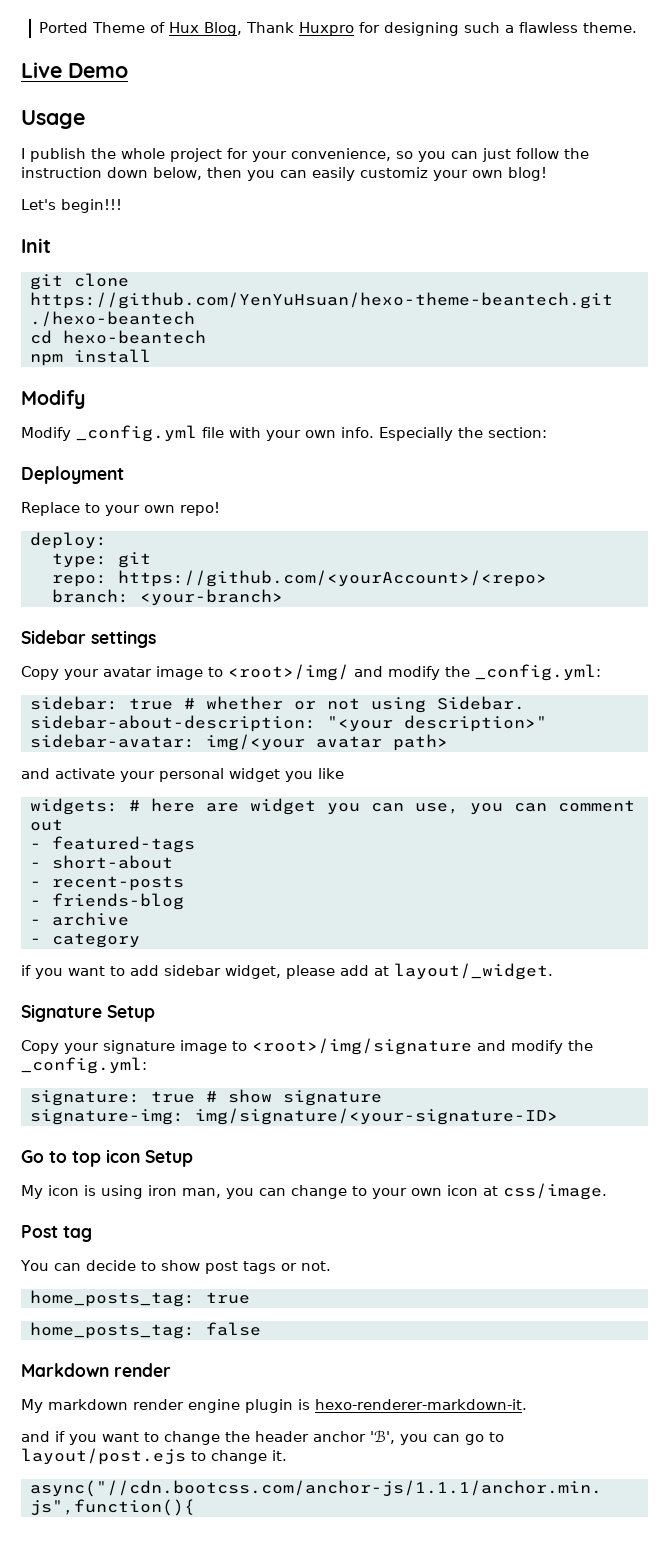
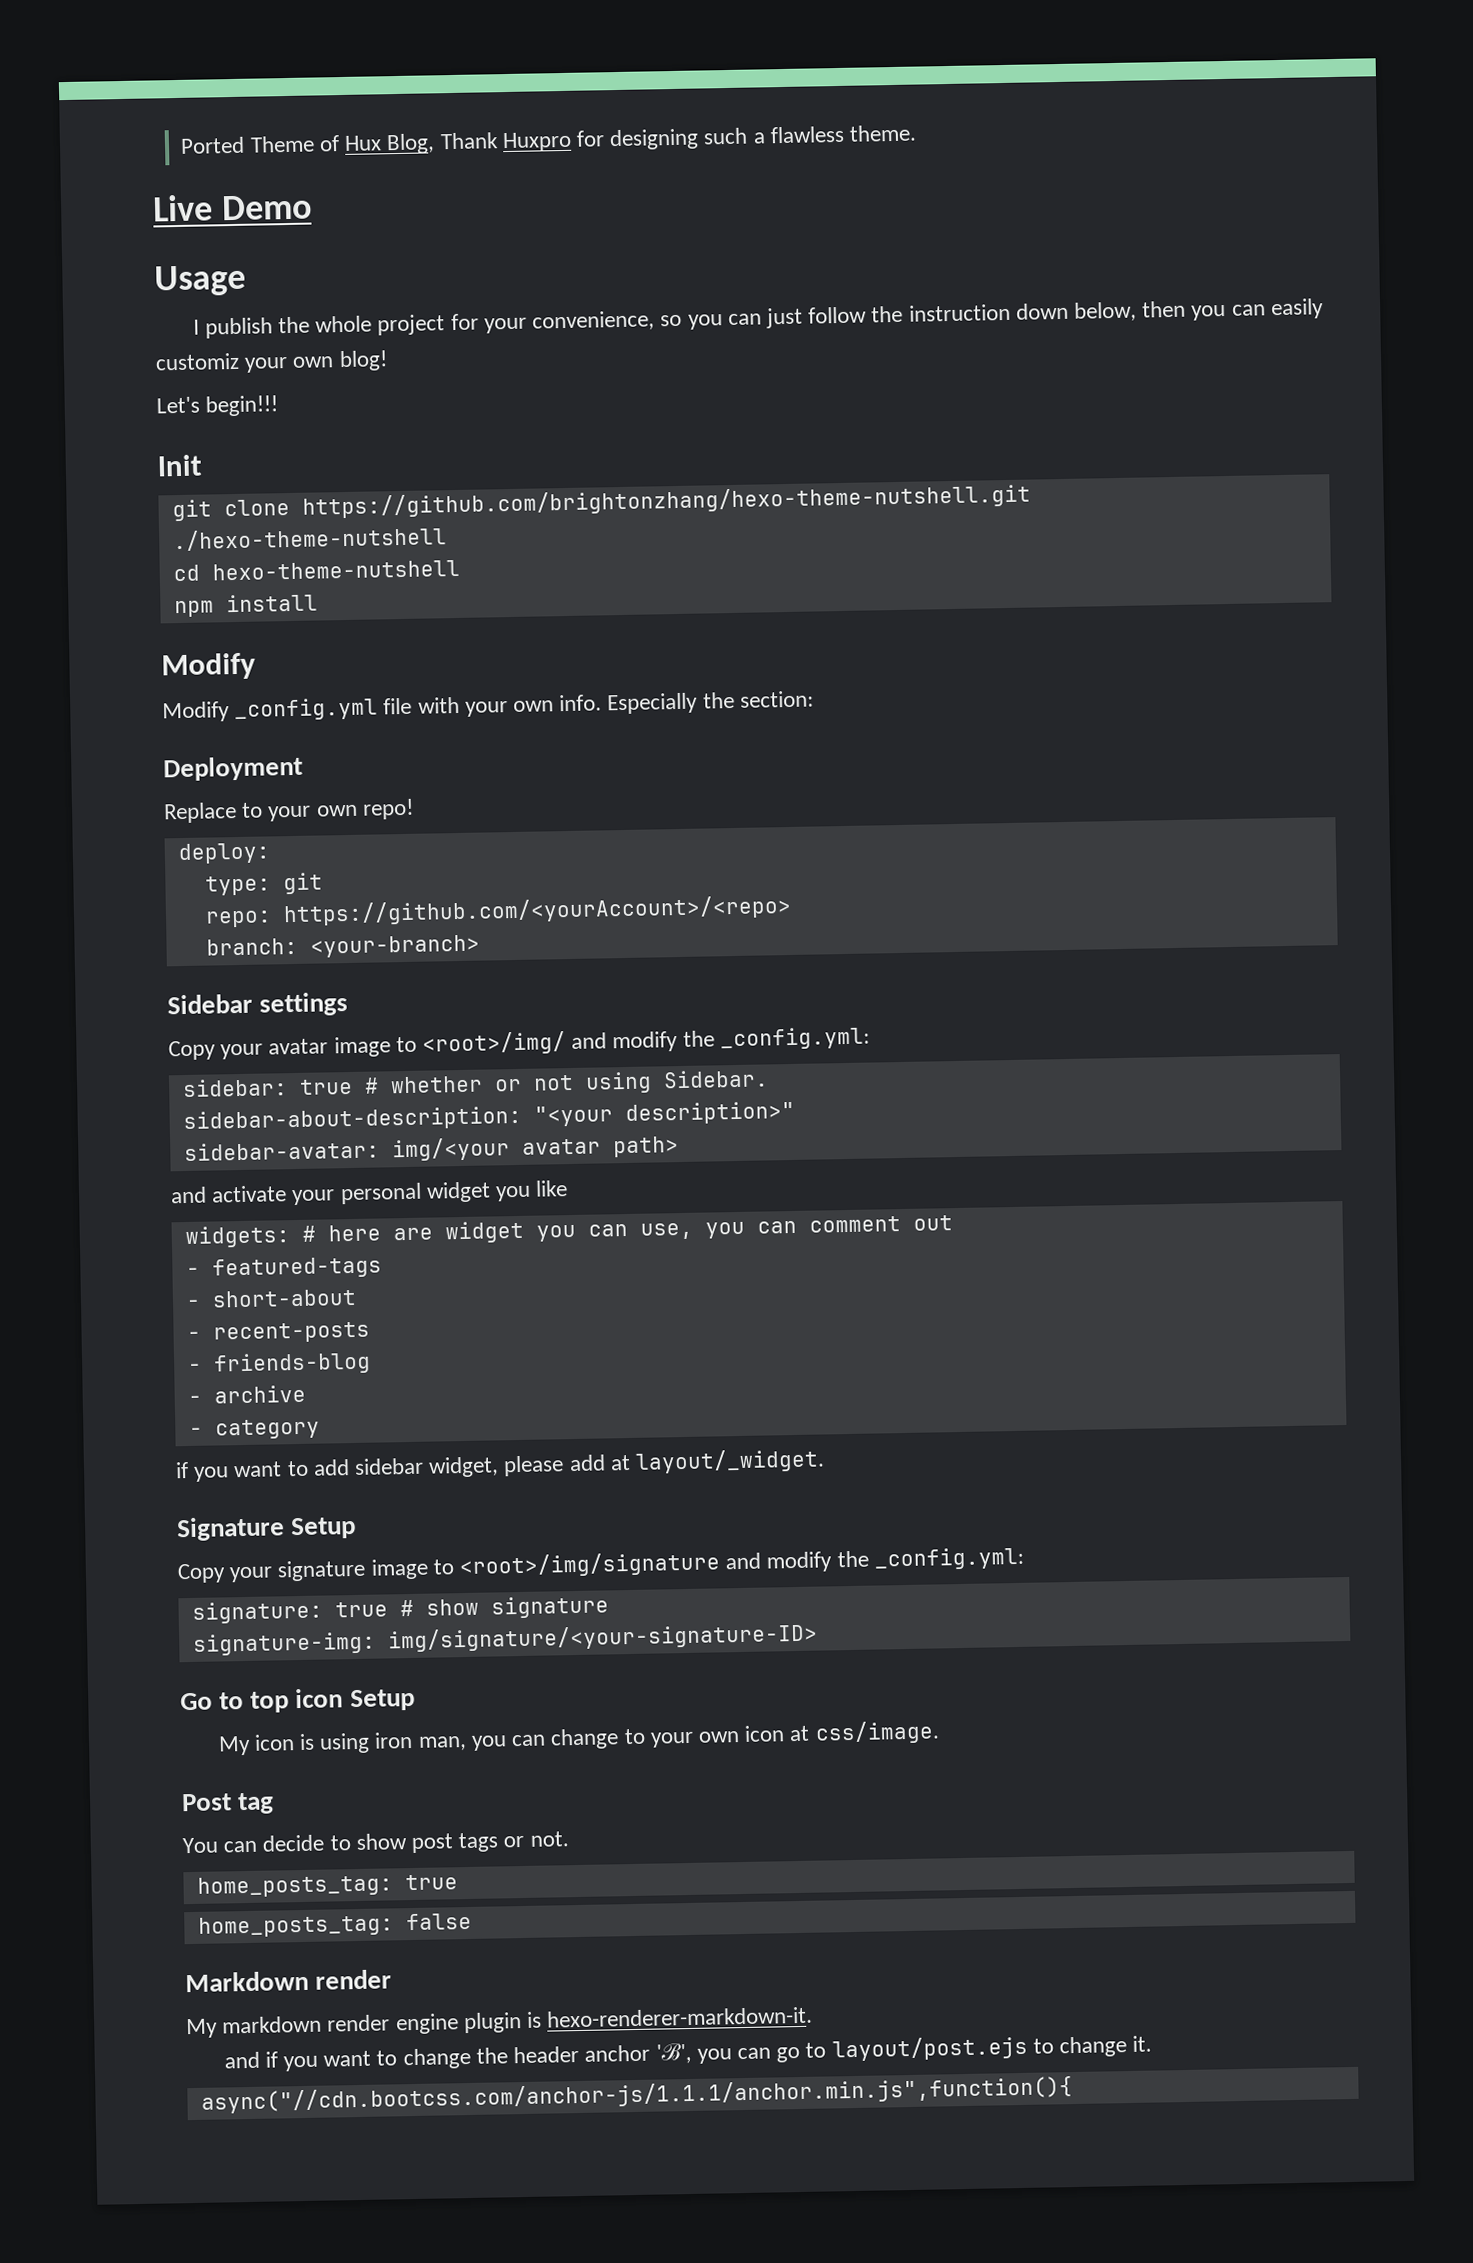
[30,292,613,309] [30,311,195,327] https://github.com/YenYuHsuan/hexo-theme-beantech.git ./hexo-beantech -> [301,483,1031,519] [172,526,447,552] https://github.com/brightonzhang/hexo-theme-nutshell.git ./hexo-theme-nutshell
[63,330,206,344] hexo-beantech -> [211,559,460,581] hexo-theme-nutshell

